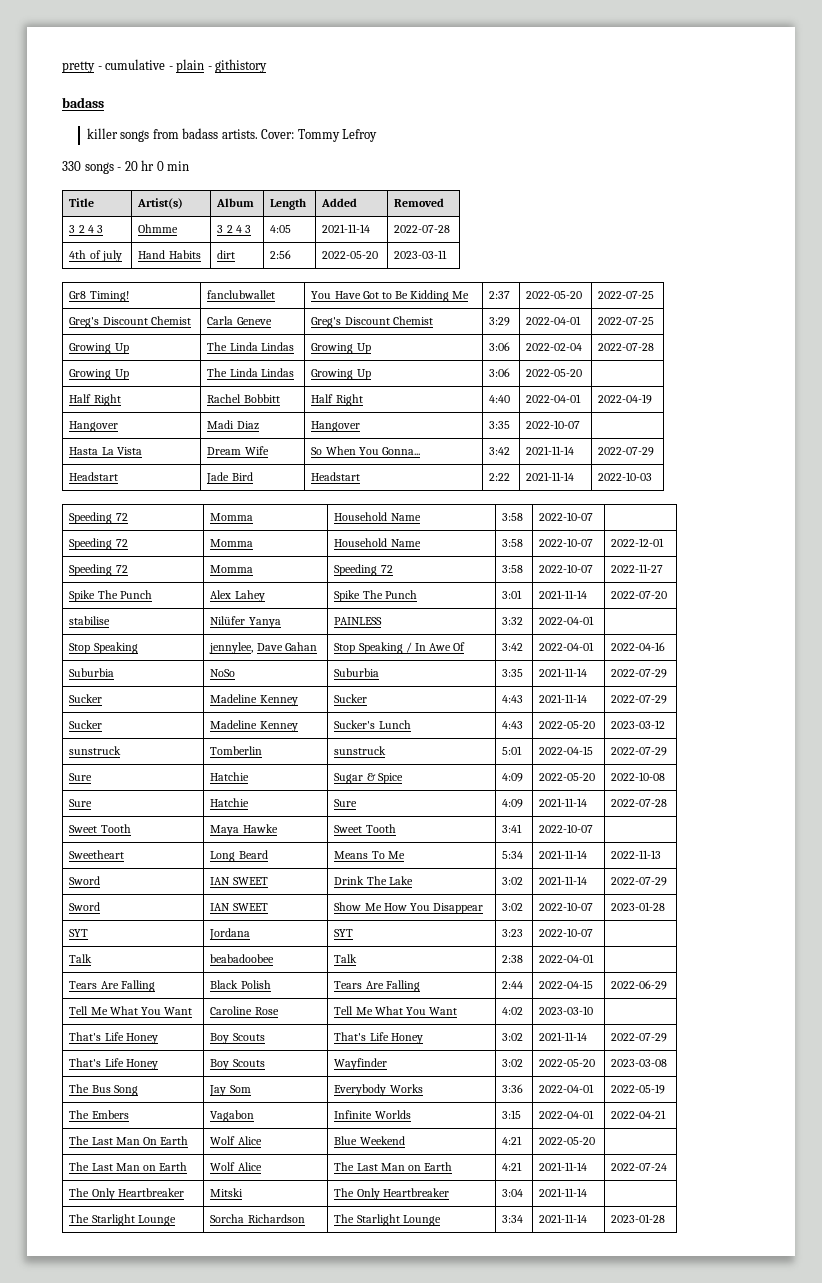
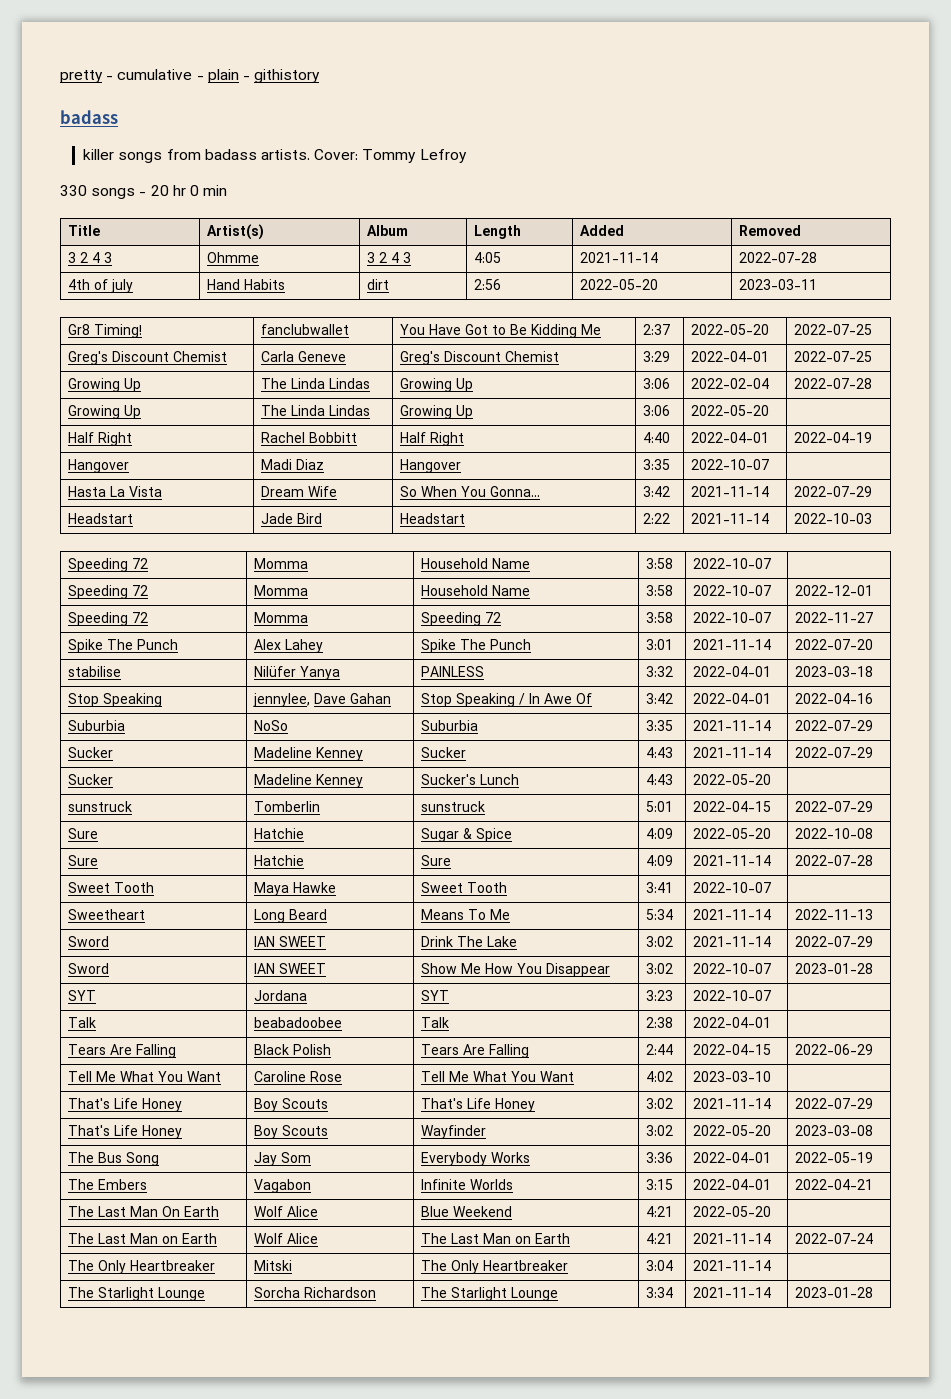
(595, 620) none -> [795,666,874,677] 2023-03-18
[611,720,666,729] 2023-03-12 -> (772, 779) none

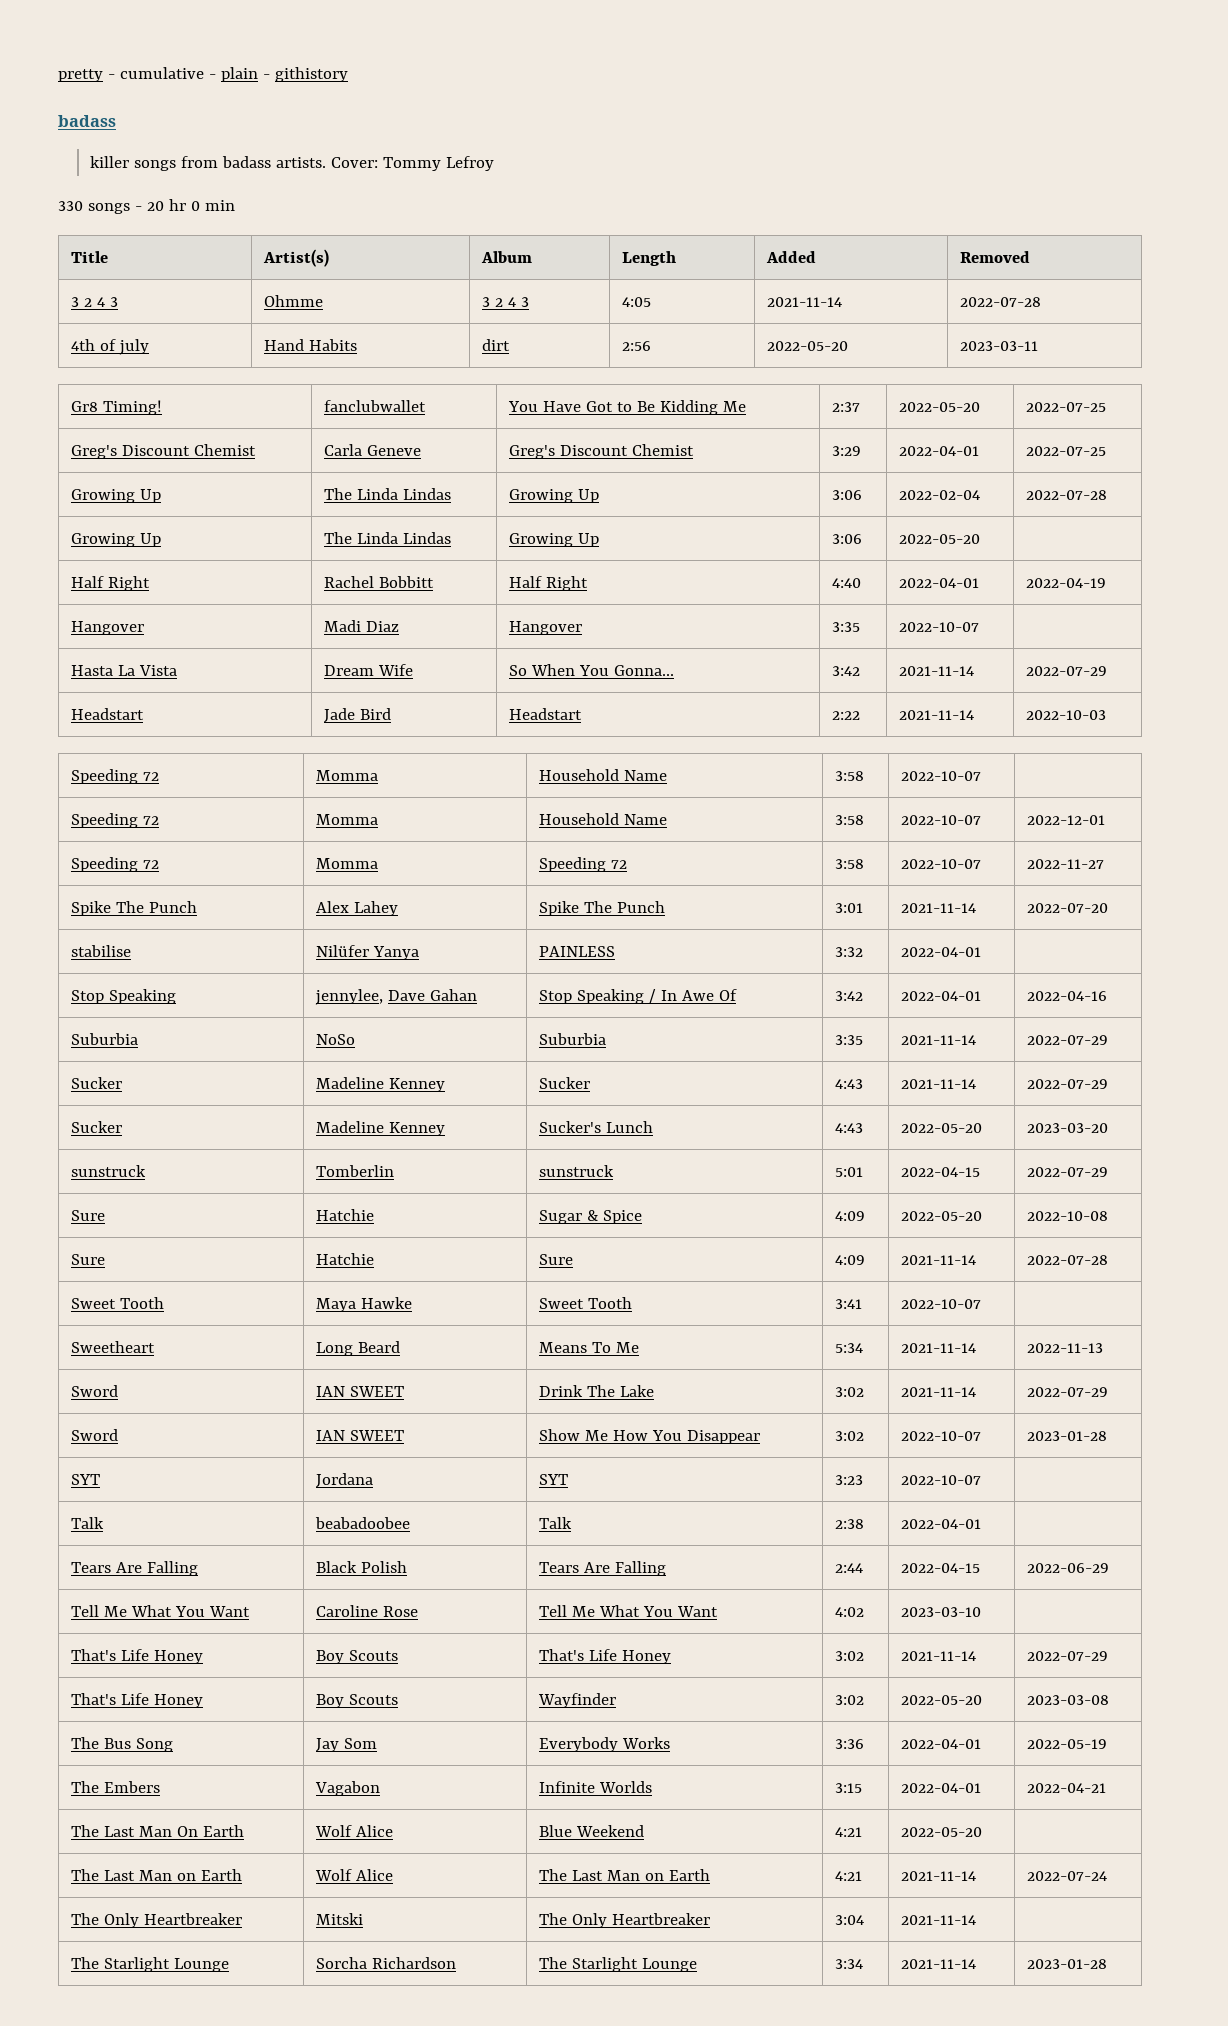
[795,666,874,677] 2023-03-18 -> (981, 952) none
(772, 779) none -> [1026,1123,1108,1133] 2023-03-20

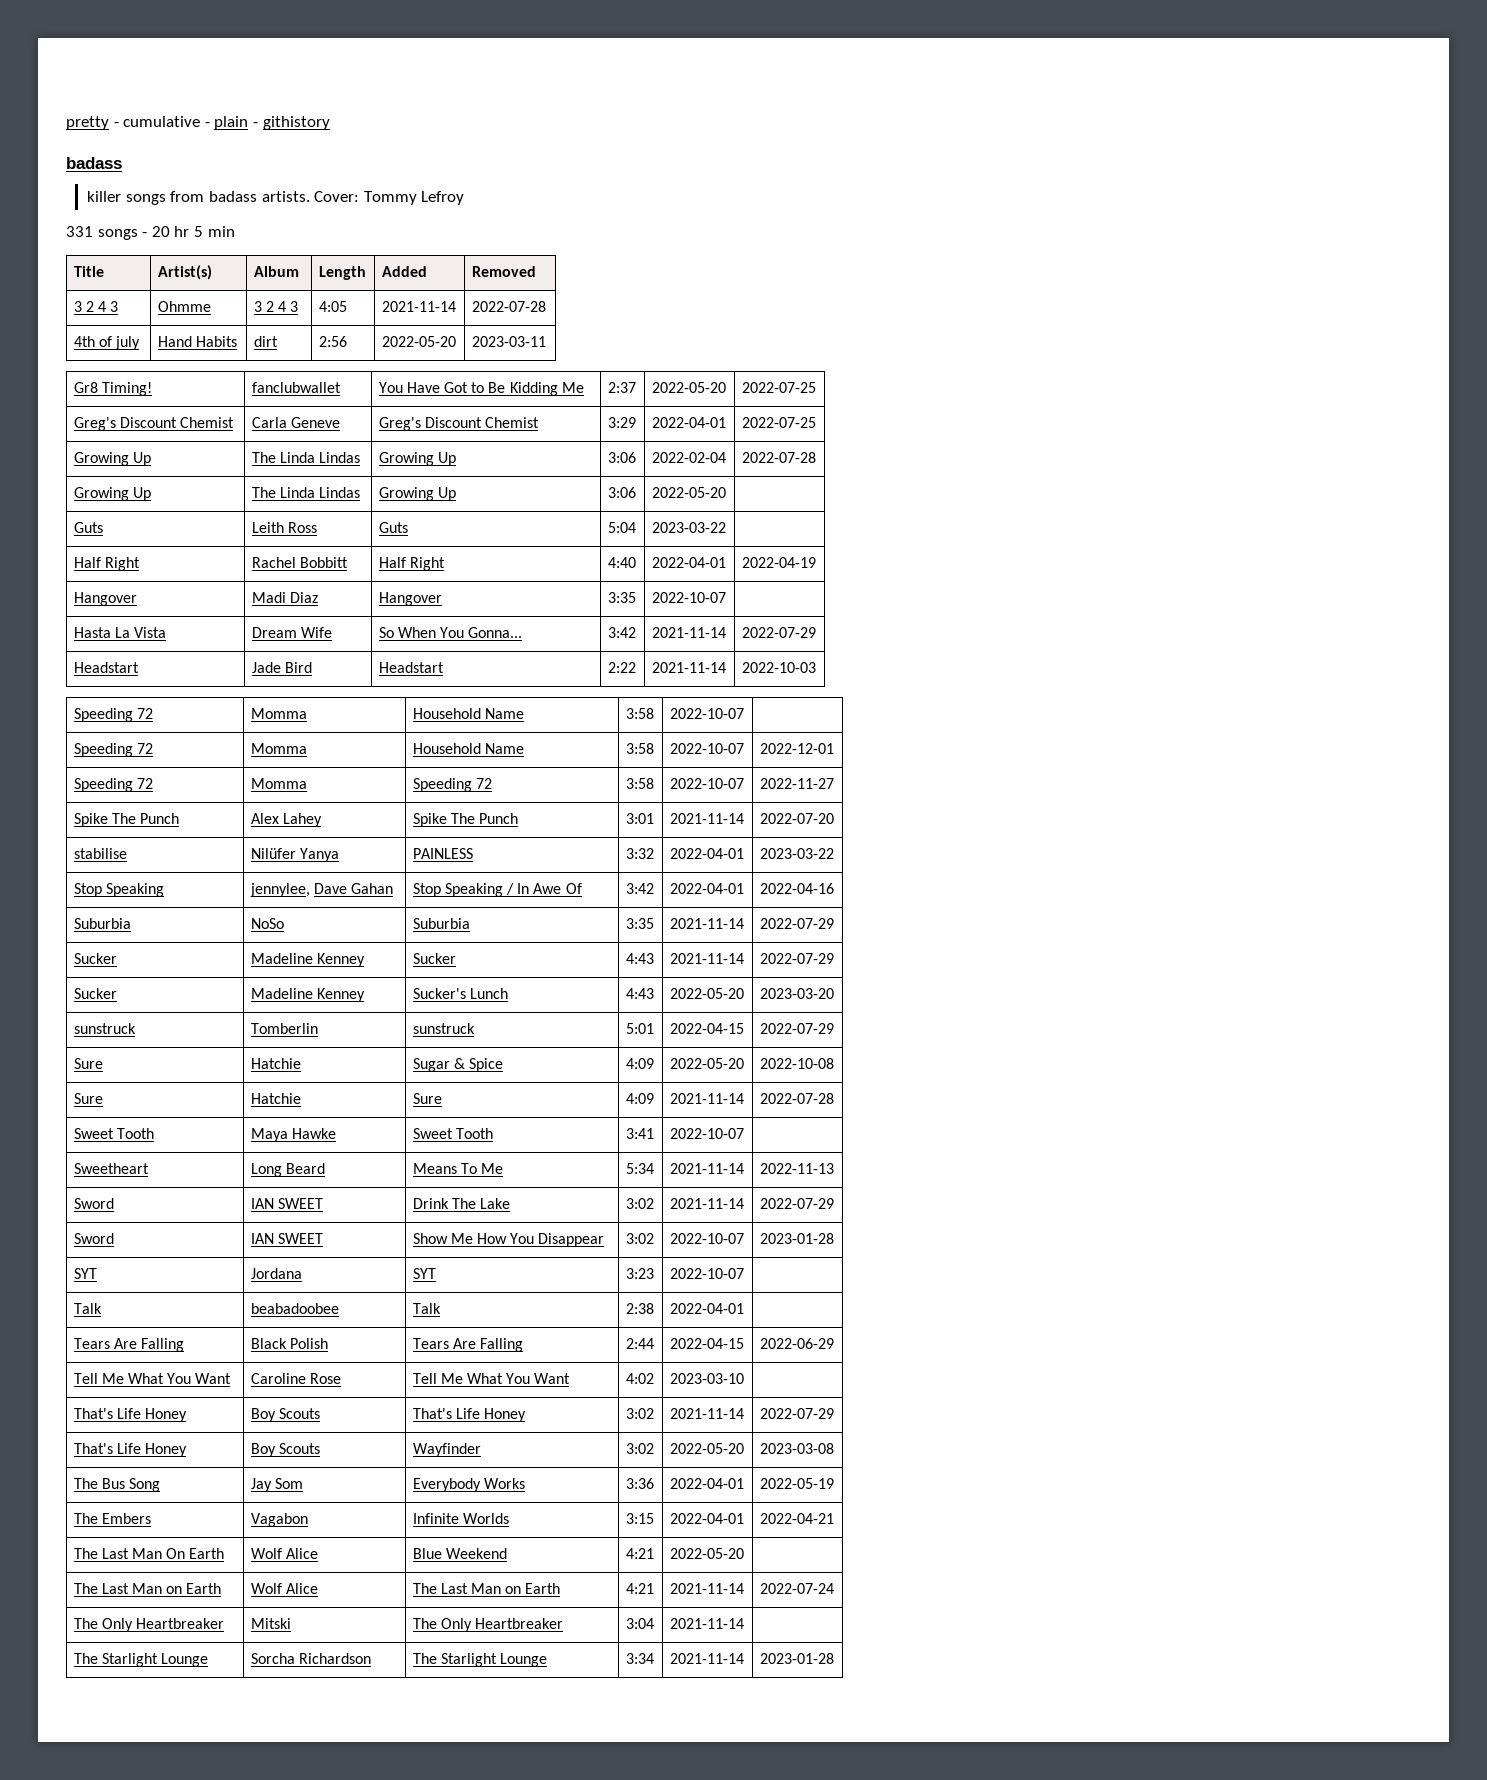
[58,201,83,211] 330 -> [66,226,93,237] 331
[190,201,200,211] 0 -> [193,226,203,237] 5
(980, 539) none -> [73,522,103,533] [251,522,317,533] [378,522,408,533] [607,522,636,533] [651,522,726,533] // Guts | Leith Ross | Guts | 5:04 | 2023-03-22 |
(981, 952) none -> [759,848,834,859] 2023-03-22

